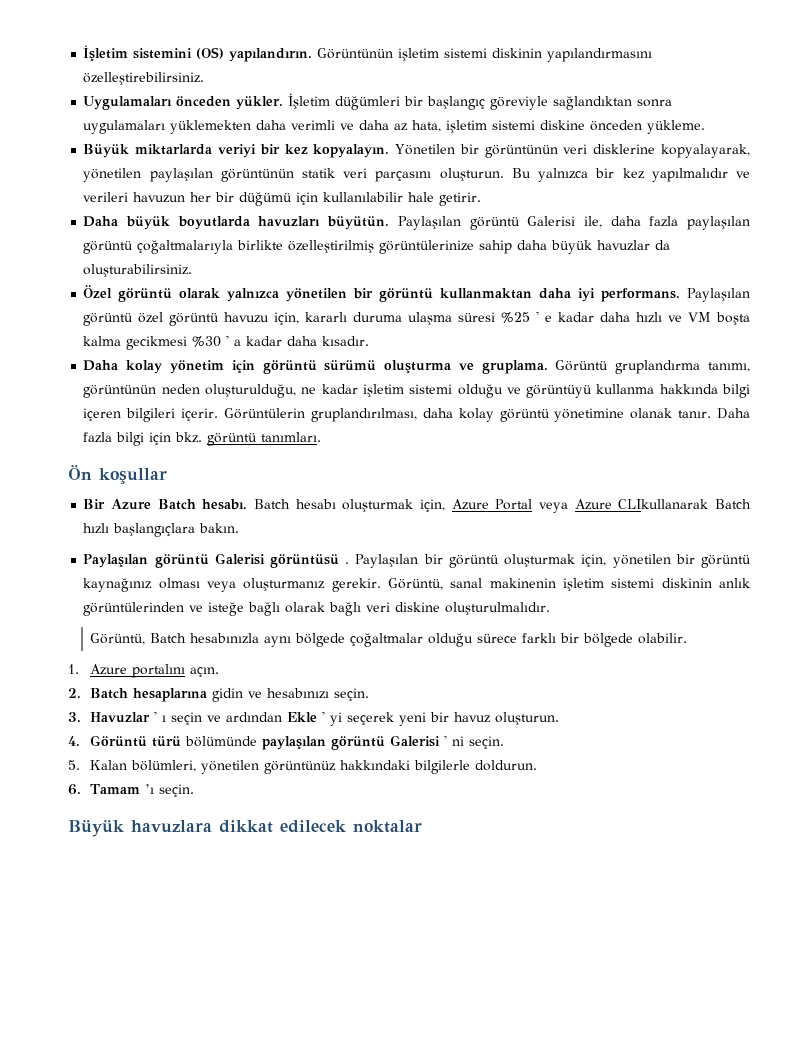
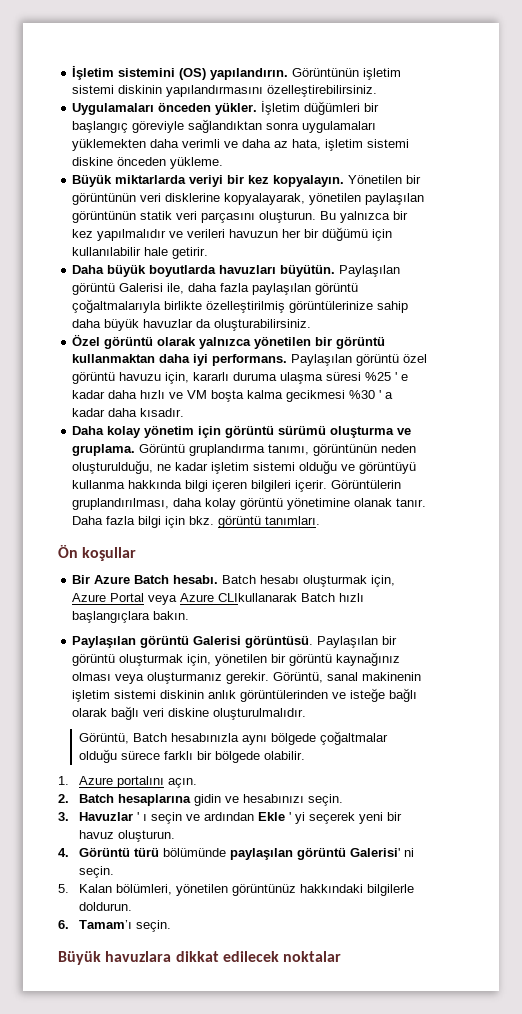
[270,554,350,568] görüntüsü . -> [245,635,314,648] görüntüsü.
[390,735,448,747] Galerisi ' -> [349,848,400,857] Galerisi'
[90,784,155,794] Tamam ’ı -> [78,920,132,929] Tamam’ı

